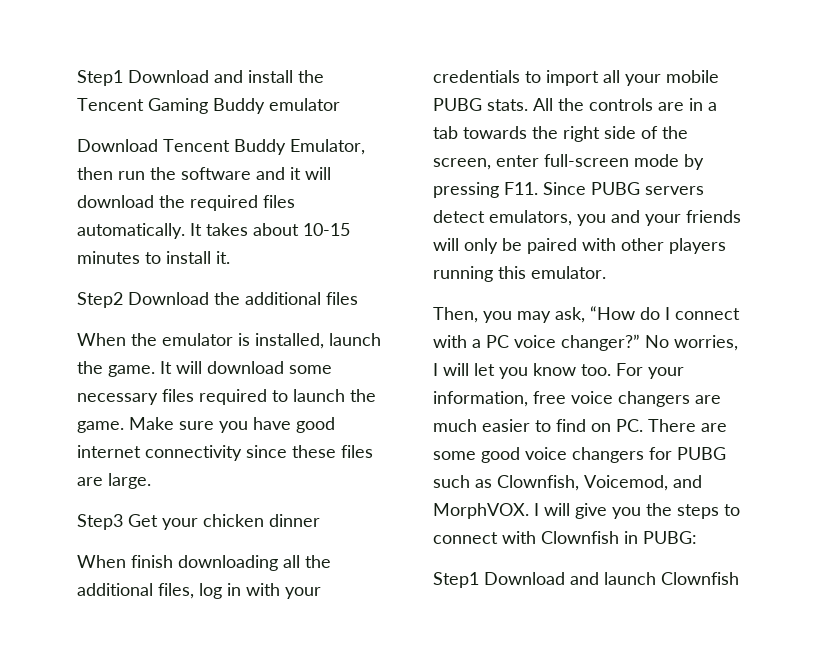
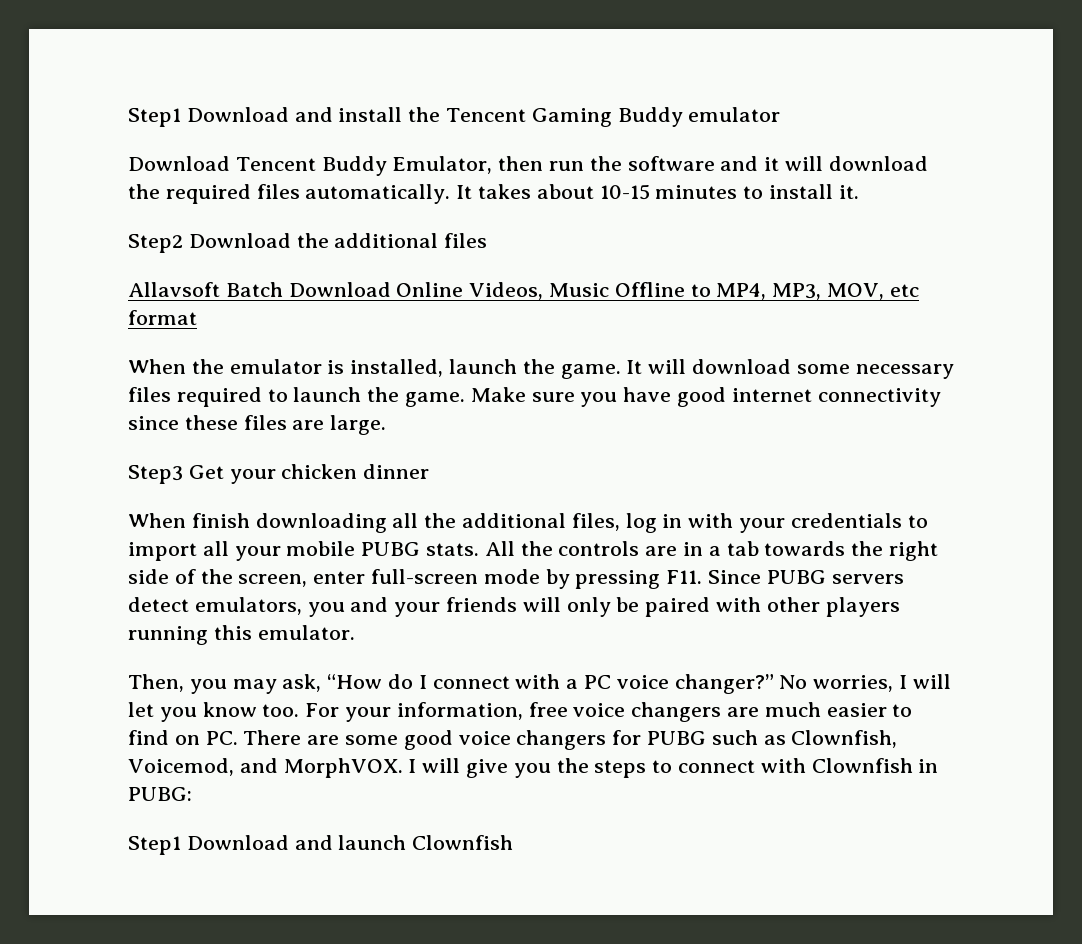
(358, 298) none -> [128,282,919,300] [128,310,197,325] // Allavsoft Batch Download Online Videos, Music Offline to MP4, MP3, MOV, etc format

